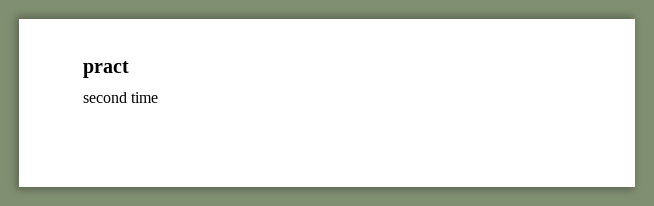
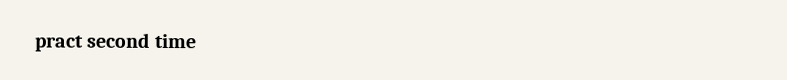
(129, 69) // -> (84, 43) none

